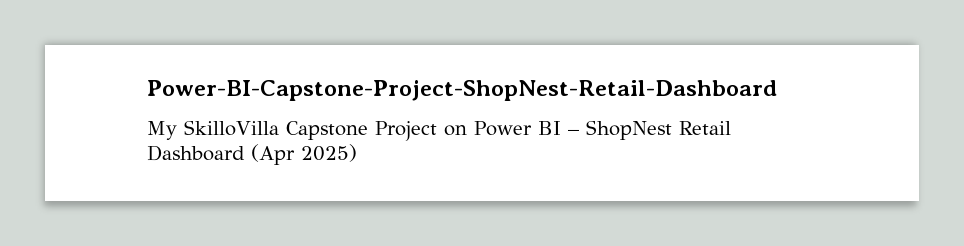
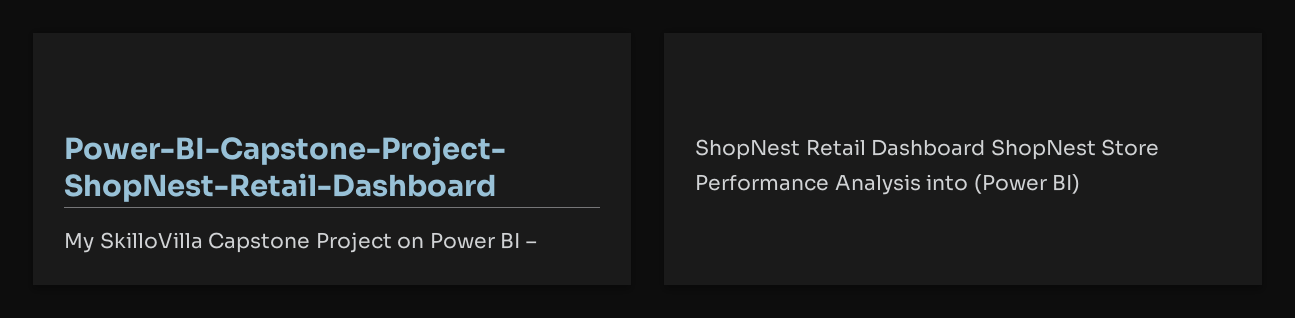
[251,144,357,165] (Apr 2025) -> [990,139,1160,160] [695,174,1081,195] ShopNest Store Performance Analysis into (Power BI)

